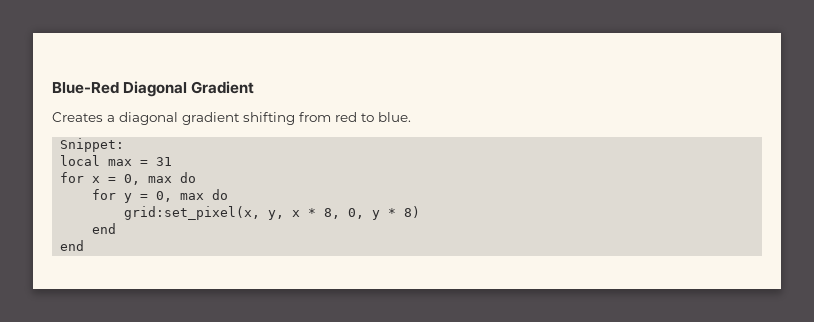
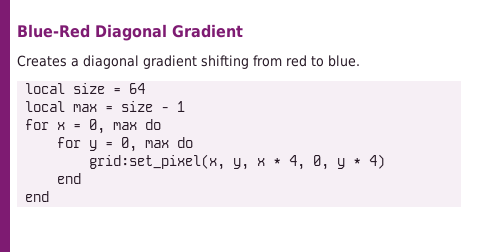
[60,138,125,152] Snippet: -> [25,83,146,94] local size = 64
[156,157,173,166] 31 -> [121,101,186,112] size - 1
[324,208,341,219] 8, -> [289,155,306,170] 4,
[404,206,421,218] 8) -> [369,154,386,169] 4)

